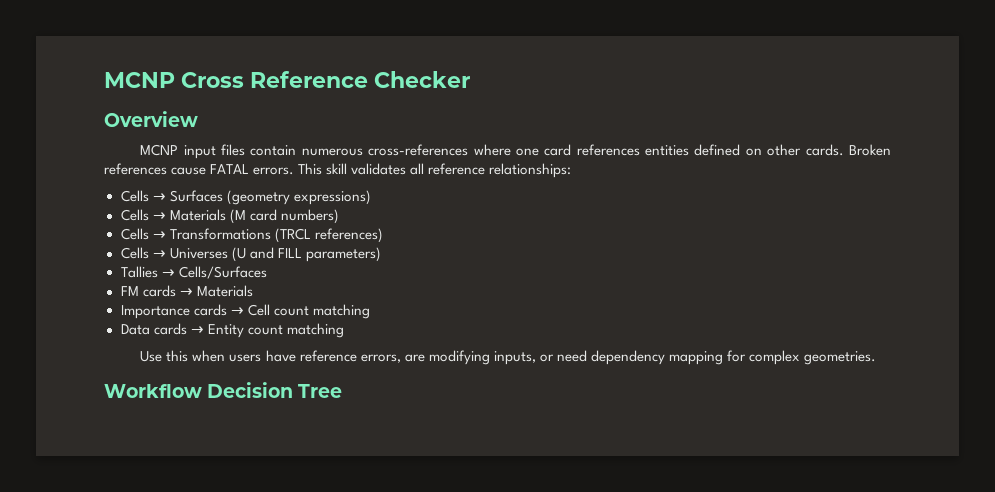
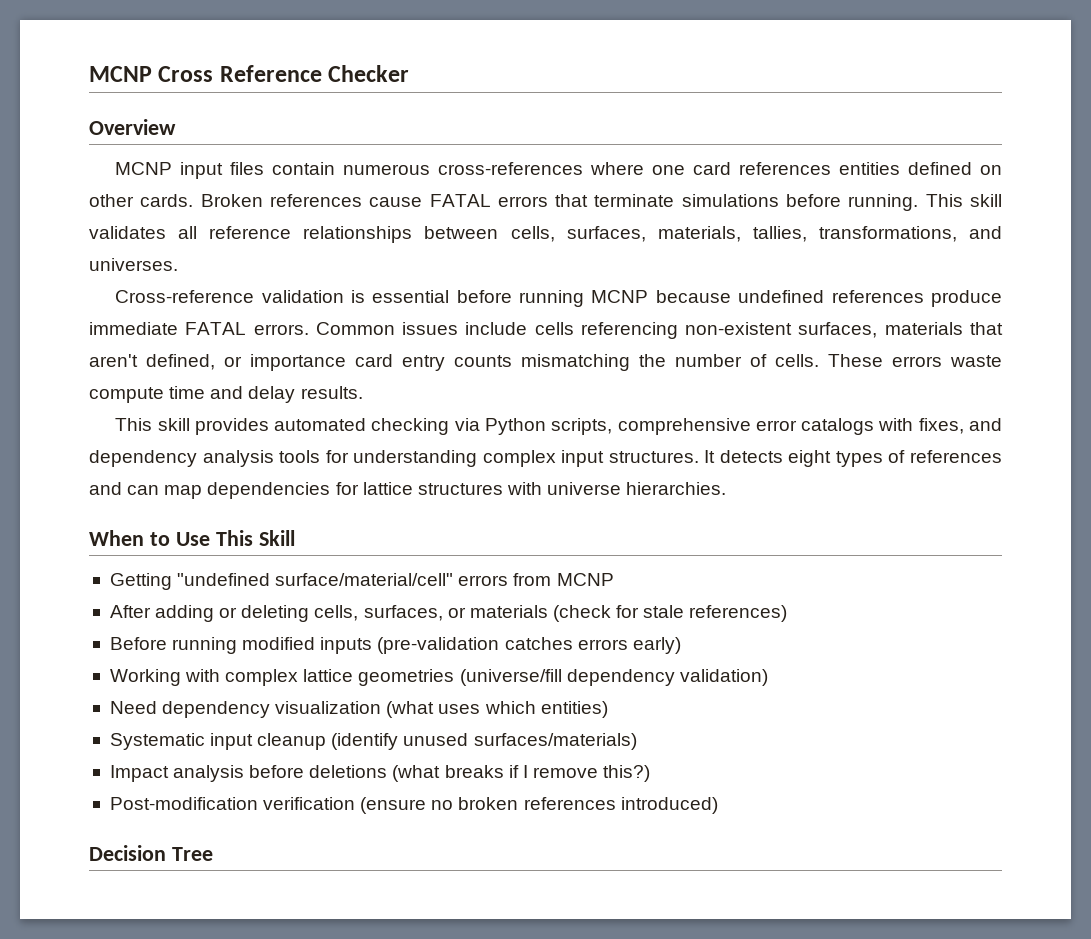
[253,167,295,175] errors. -> [497,194,919,211] errors that terminate simulations before running.
[489,163,572,178] [120,190,371,205] [120,209,339,224] [120,228,383,243] [120,247,381,262] [120,266,267,279] [120,285,253,297] [120,304,370,319] [120,323,344,338] [140,350,877,365] [104,384,202,398] relationships: // Cells → Surfaces (geometry expressions) // Cells → Materials (M card numbers) // Cells → Transformations (TRCL references) // Cells → Universes (U and FILL parameters) // Tallies → Cells/Surfaces // FM cards → Materials // Importance cards → Cell count matching // Data cards → Entity count matching // Use this when users have reference errors, are modifying inputs, or need dependency mapping for complex geometries. // Workflow -> [303,226,1003,243] [89,258,178,271] [115,290,1003,307] [89,322,1003,339] [89,354,1002,371] [89,386,363,403] [115,418,1002,435] [89,450,1003,467] [89,482,727,499] [89,530,295,546] [109,573,614,590] [109,605,788,622] [109,637,681,654] [109,669,768,686] [109,701,608,718] [109,733,637,750] [109,765,651,782] [109,797,718,814] relationships between cells, surfaces, materials, tallies, transformations, and universes. // Cross-reference validation is essential before running MCNP because undefined references produce immediate FATAL errors. Common issues include cells referencing non-existent surfaces, materials that aren't defined, or importance card entry counts mismatching the number of cells. These errors waste compute time and delay results. // This skill provides automated checking via Python scripts, comprehensive error catalogs with fixes, and dependency analysis tools for understanding complex input structures. It detects eight types of references and can map dependencies for lattice structures with universe hierarchies. // When to Use This Skill // Getting "undefined surface/material/cell" errors from MCNP // After adding or deleting cells, surfaces, or materials (check for stale references) // Before running modified inputs (pre-validation catches errors early) // Working with complex lattice geometries (universe/fill dependency validation) // Need dependency visualization (what uses which entities) // Systematic input cleanup (identify unused surfaces/materials) // Impact analysis before deletions (what breaks if I remove this?) // Post-modification verification (ensure no broken references introduced) //

